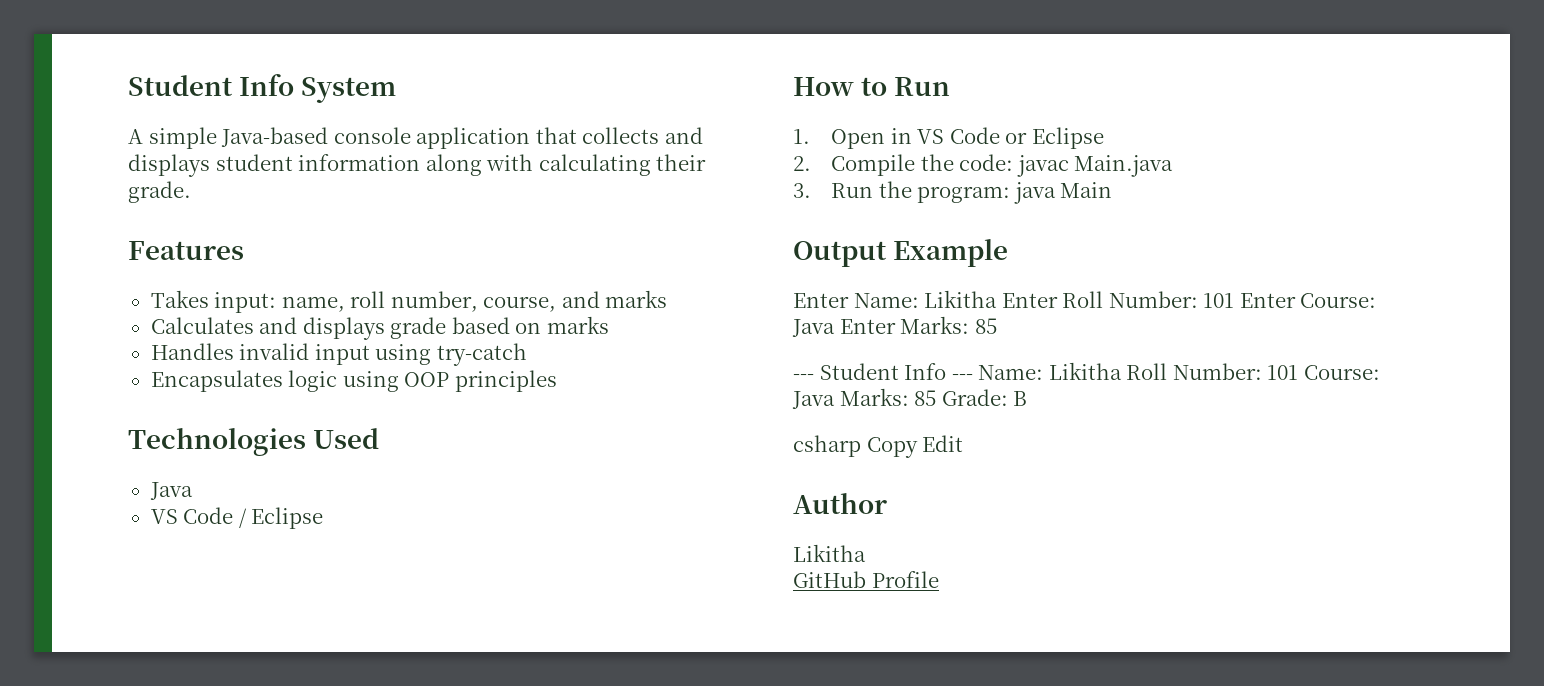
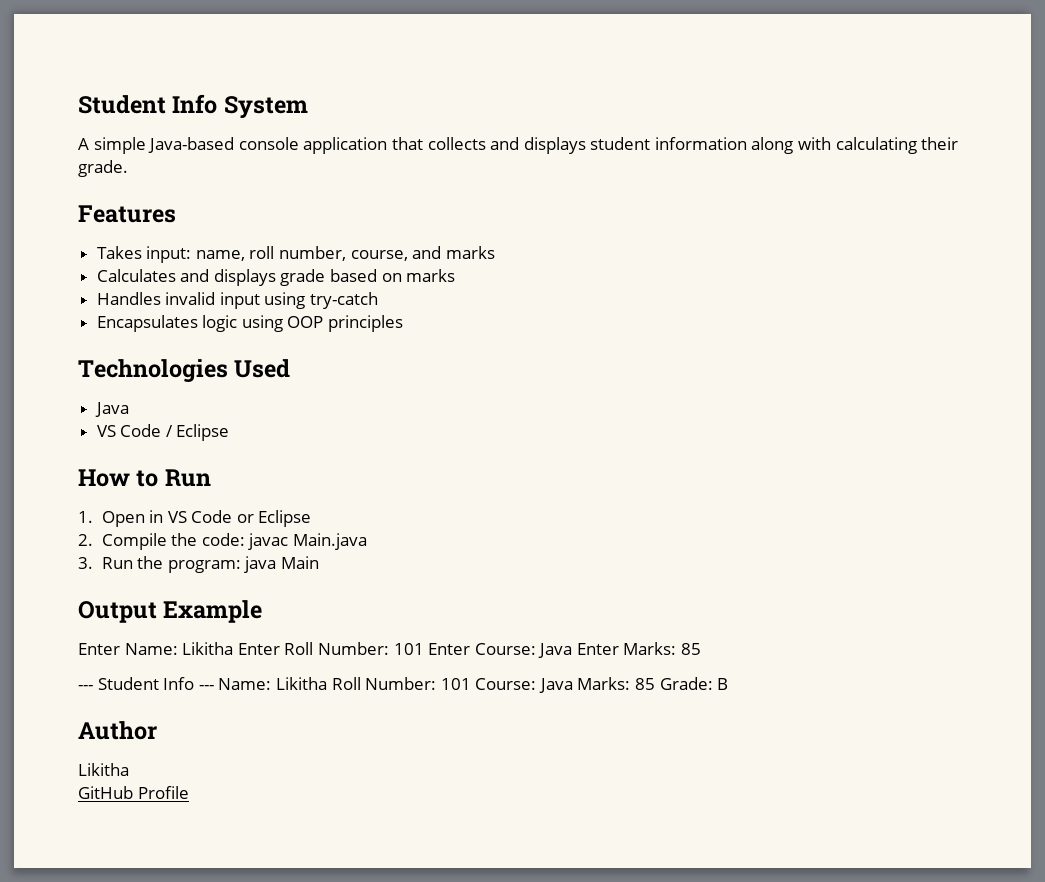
[793,435,964,458] // csharp Copy Edit -> (729, 684) none

